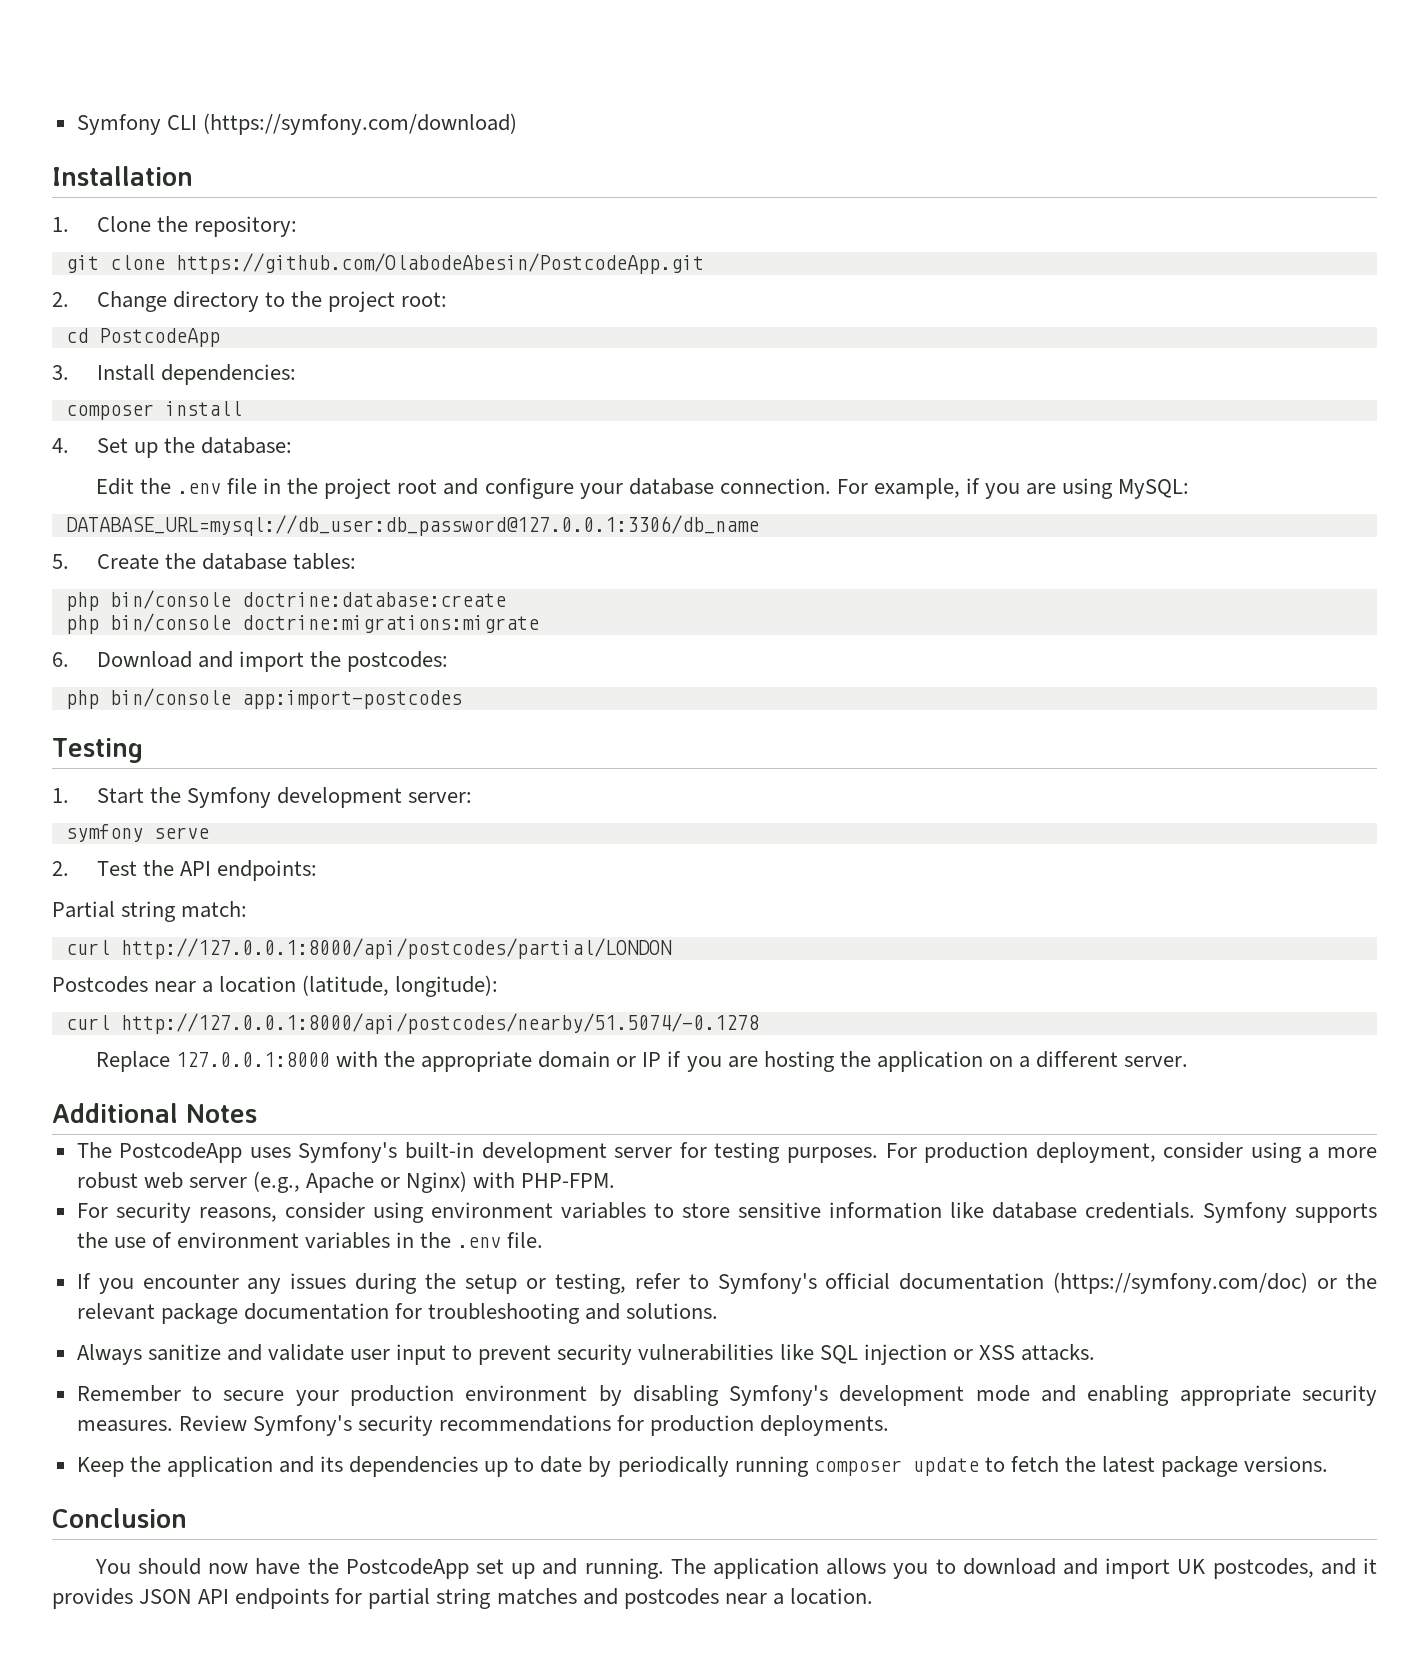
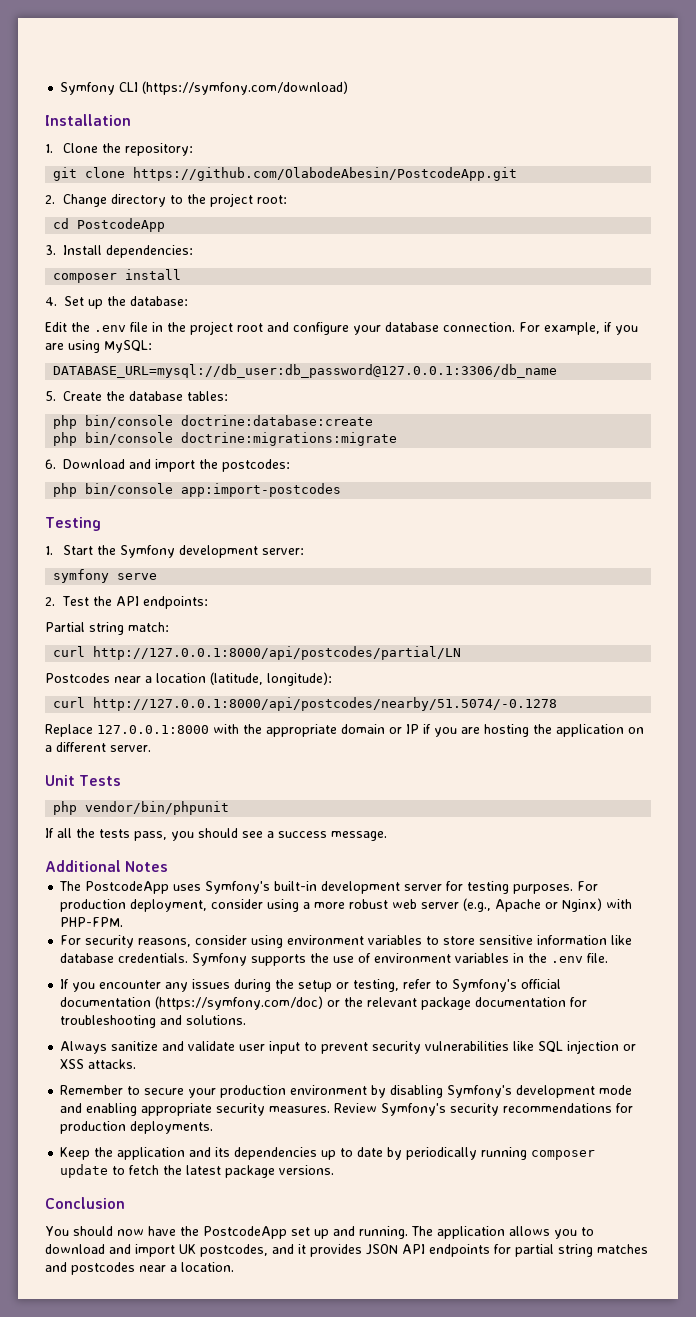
[120,938,672,959] http://127.0.0.1:8000/api/postcodes/partial/LONDON -> [93,646,462,660] http://127.0.0.1:8000/api/postcodes/partial/LN
(1189, 1061) none -> [45,775,122,786] [53,801,230,815] [45,828,387,841] // Unit Tests // php vendor/bin/phpunit // If all the tests pass, you should see a success message.

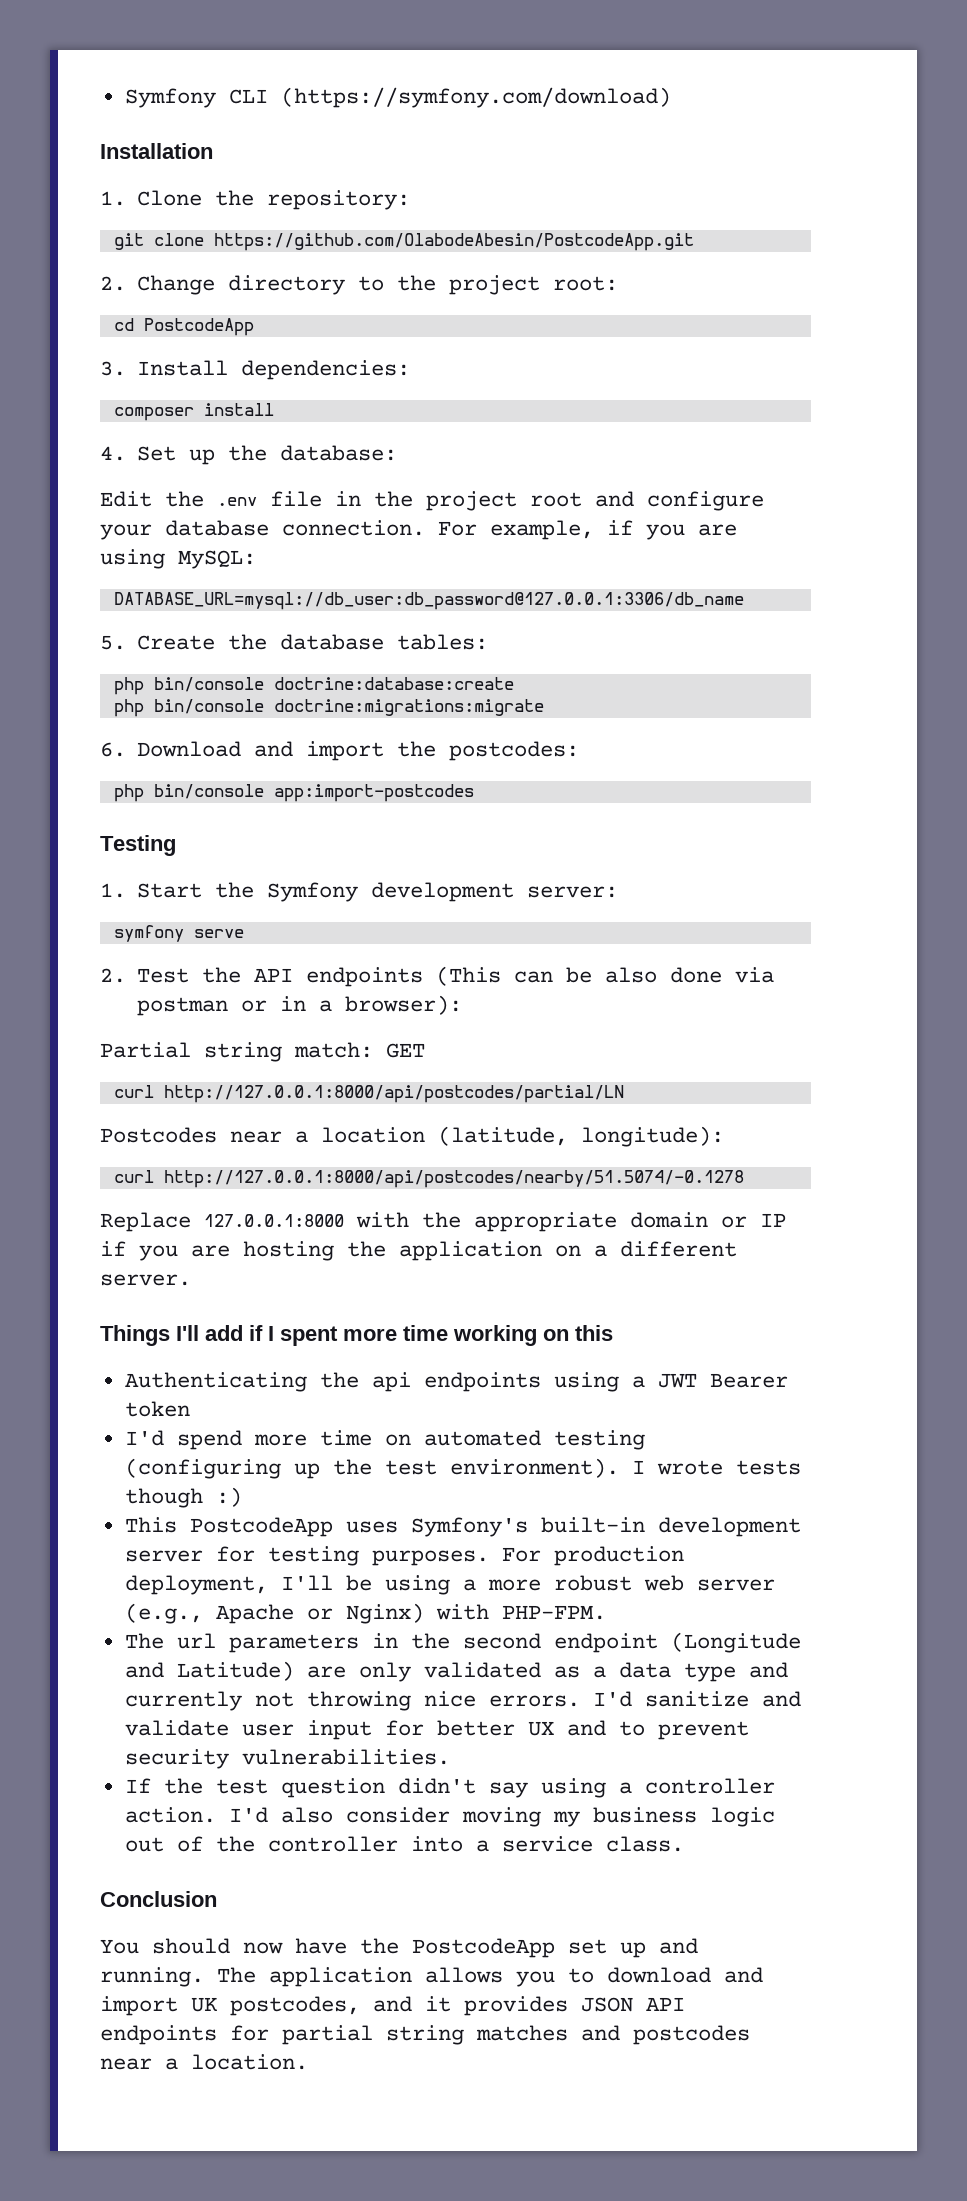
[143,596,209,609] endpoints: -> [306,966,775,987] [137,995,463,1016] endpoints (This can be also done via postman or in a browser):
(169, 627) none -> [386,1043,425,1058] GET
[45,775,122,786] [53,801,230,815] [45,828,387,841] [45,860,169,872] [59,881,82,891] Unit Tests // php vendor/bin/phpunit // If all the tests pass, you should see a success message. // Additional Notes // The -> [100,1325,613,1346] [124,1372,788,1392] [124,1401,190,1417] [124,1430,645,1450] [124,1458,801,1479] [124,1487,242,1508] [124,1517,177,1533] Things I'll add if I spent more time working on this // Authenticating the api endpoints using a JWT Bearer token // I'd spend more time on automated testing (configuring up the test environment). I wrote tests though :) // This
[211,899,264,909] consider -> [280,1575,372,1591] I'll be
[60,935,633,948] [60,953,609,966] [60,979,562,992] [60,996,588,1010] [60,1015,247,1028] [60,1041,108,1054] For security reasons, consider using environment variables to store sensitive information like database credentials. Symfony supports the use of environment variables in the .env file. // If you encounter any issues during the setup or testing, refer to Symfony's official documentation (https://symfony.com/doc) or the relevant package documentation for troubleshooting and solutions. // Always -> [124,1632,801,1653] [124,1661,788,1682] [124,1691,632,1711] The url parameters in the second endpoint (Longitude and Latitude) are only validated as a data type and currently not throwing nice errors. I'd
[304,1040,637,1054] [60,1059,137,1069] [60,1085,633,1098] [60,1103,634,1116] [60,1121,214,1134] [60,1147,596,1160] [60,1164,335,1178] to prevent security vulnerabilities like SQL injection or XSS attacks. // Remember to secure your production environment by disabling Symfony's development mode and enabling appropriate security measures. Review Symfony's security recommendations for production deployments. // Keep the application and its dependencies up to date by periodically running composer update to fetch the latest package versions. -> [384,1720,749,1740] [124,1749,450,1769] [124,1778,775,1798] [124,1807,775,1827] [124,1836,684,1852] for better UX and to prevent security vulnerabilities. // If the test question didn't say using a controller action. I'd also consider moving my business logic out of the controller into a service class.

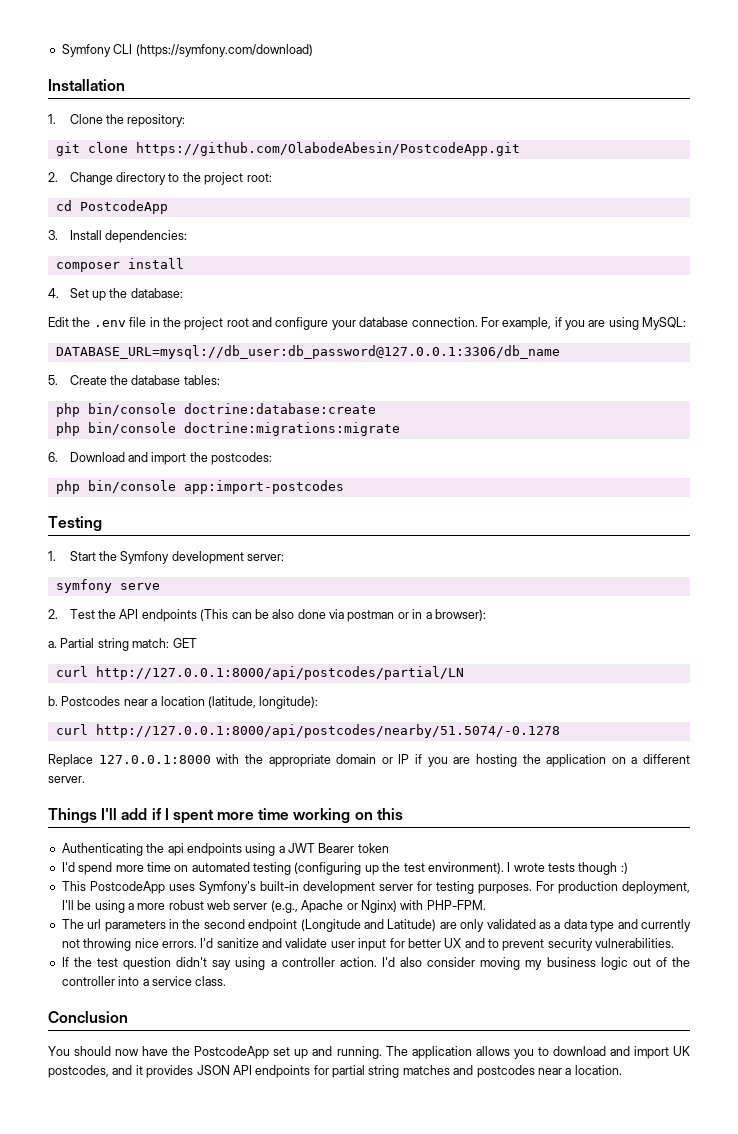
(463, 1005) none -> [48,641,57,648] a.
(624, 1094) none -> [48,696,58,706] b.

